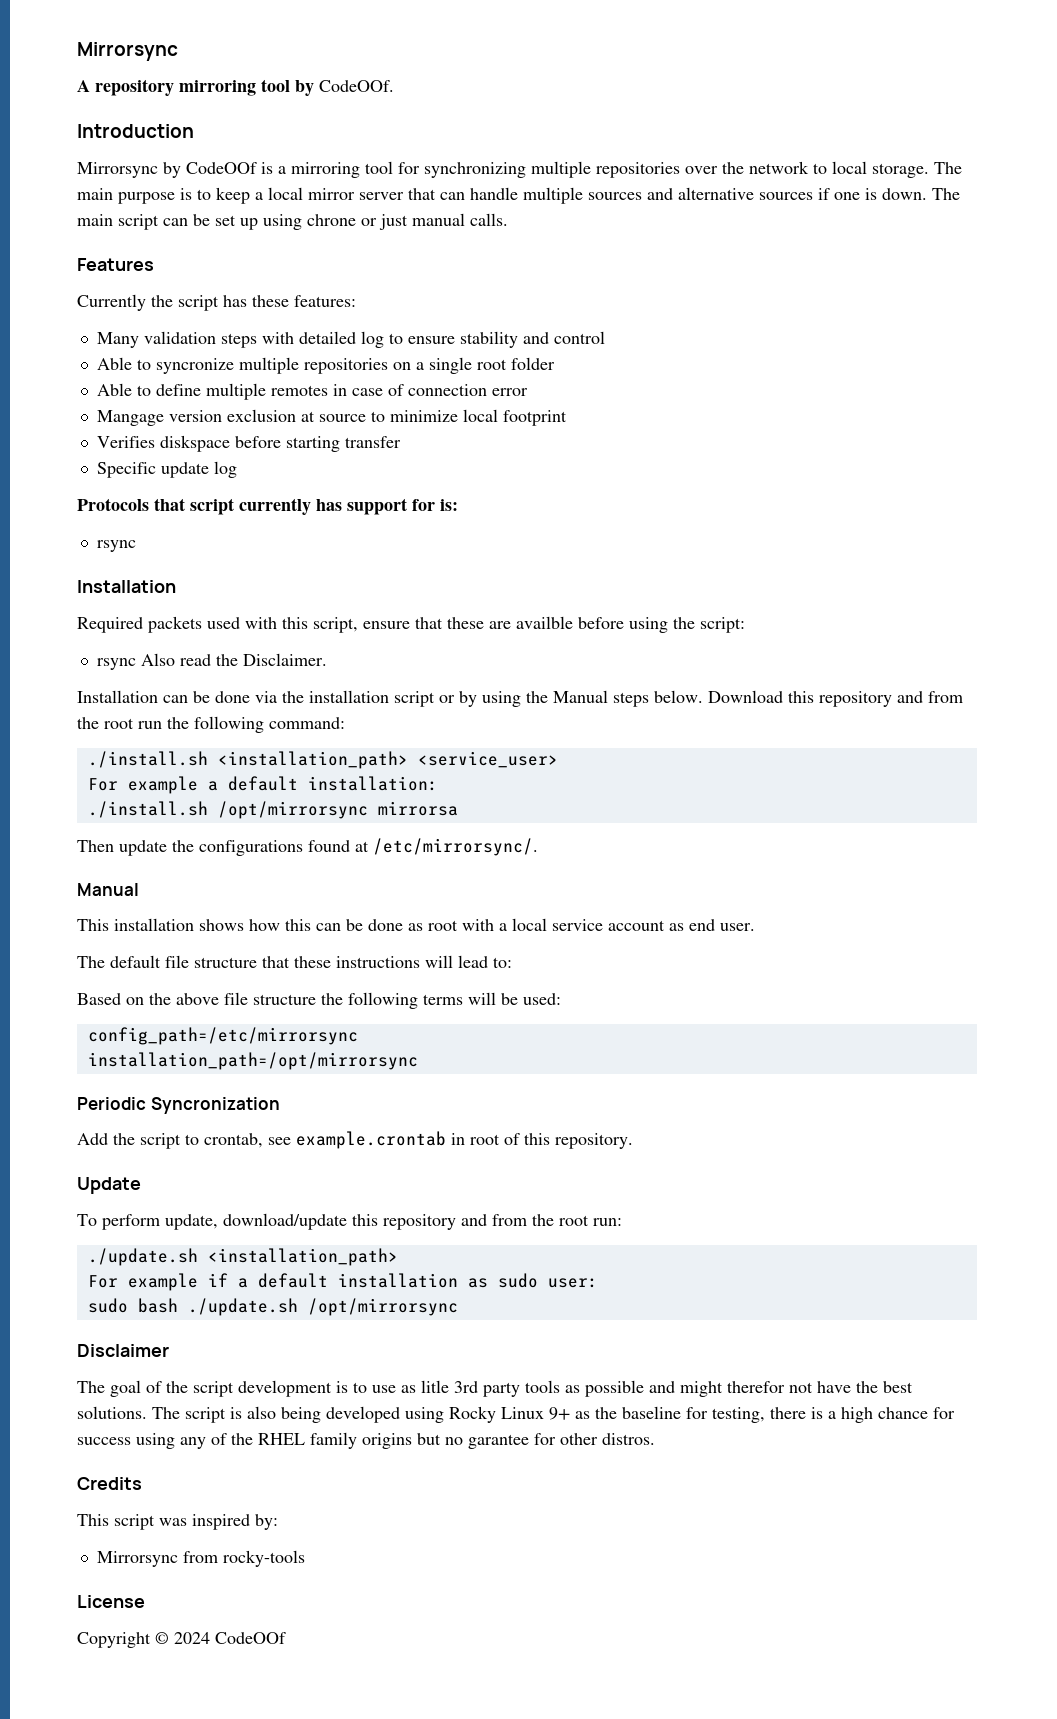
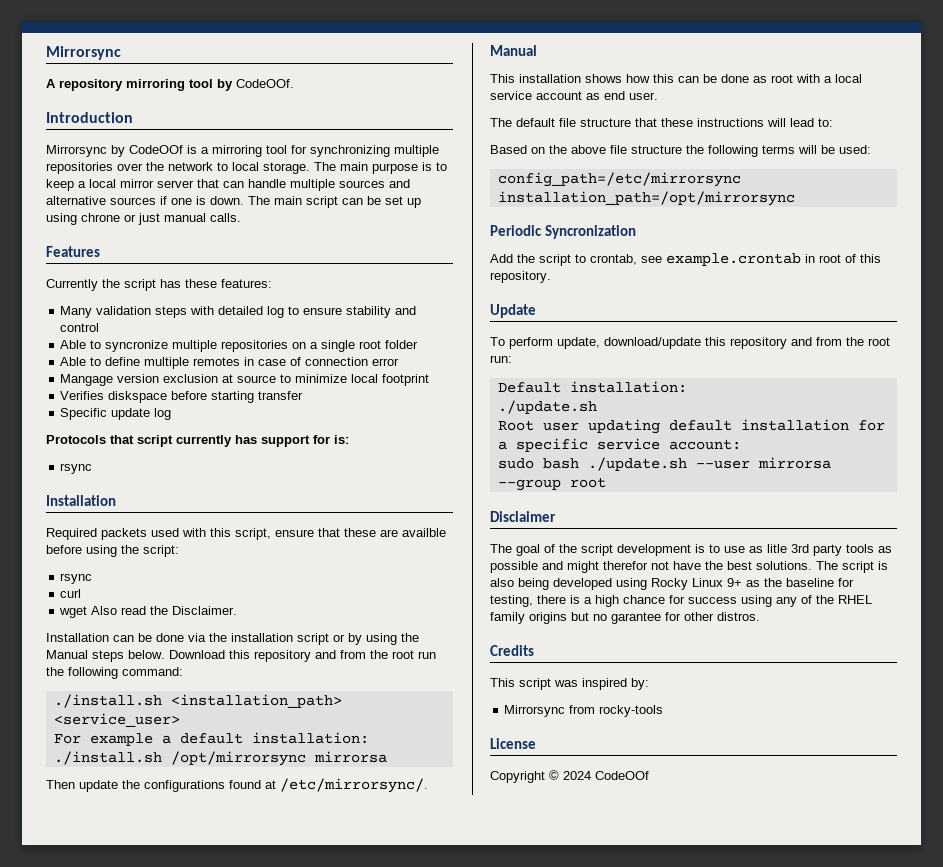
(136, 664) none -> [60,589,82,598] [59,606,88,618] // curl // wget
[87,1248,398,1266] [87,1273,598,1291] // ./update.sh <installation_path> // For example if a default installation as sudo user: -> [497,381,687,393] [497,400,597,414] [497,419,885,434] [497,438,741,452] // Default installation: // ./update.sh // Root user updating default installation for a specific service account:
[307,1298,458,1316] /opt/mirrorsync -> [695,457,831,469] [497,477,606,491] --user mirrorsa --group root

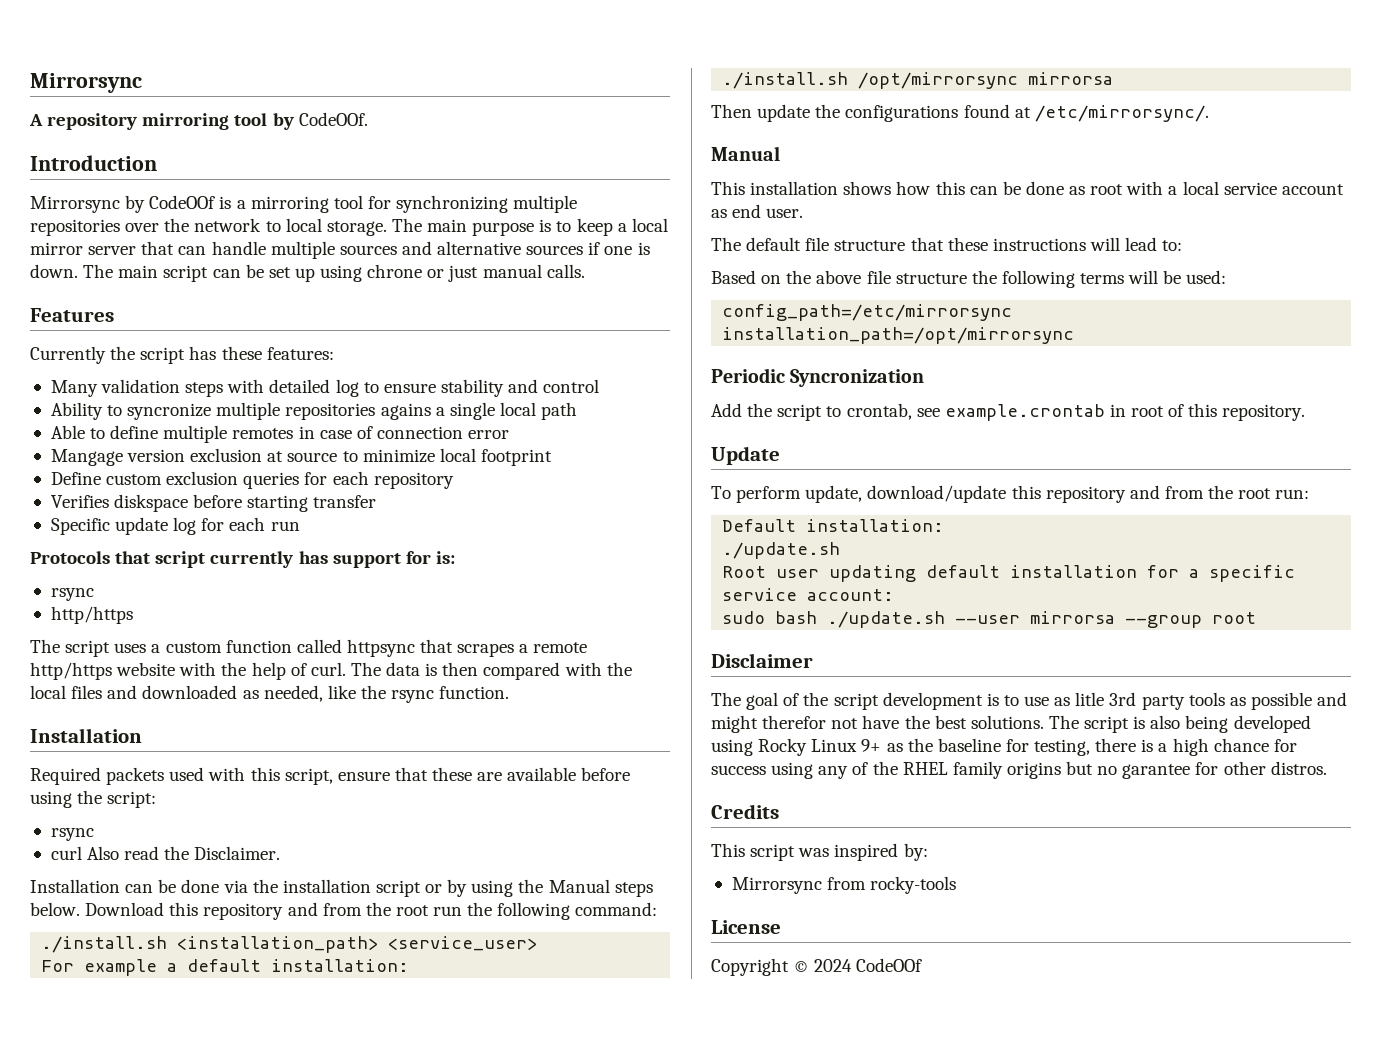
[60,340,87,349] Able -> [50,402,103,420] Ability
[292,342,307,349] on -> [380,403,431,420] agains
[359,340,419,349] root folder -> [499,402,578,420] local path
(430, 380) none -> [50,471,454,489] // Define custom exclusion queries for each repository
(172, 414) none -> [201,517,300,531] for each run
(93, 468) none -> [50,606,133,624] [30,639,588,657] [30,662,632,680] [30,685,510,703] // http/https // The script uses a custom function called httpsync that scrapes a remote http/https website with the help of curl. The data is then compared with the local files and downloaded as needed, like the rsync function.
[402,528,446,537] availble -> [507,767,577,781] available
[59,606,88,618] // wget -> (82, 853) none

